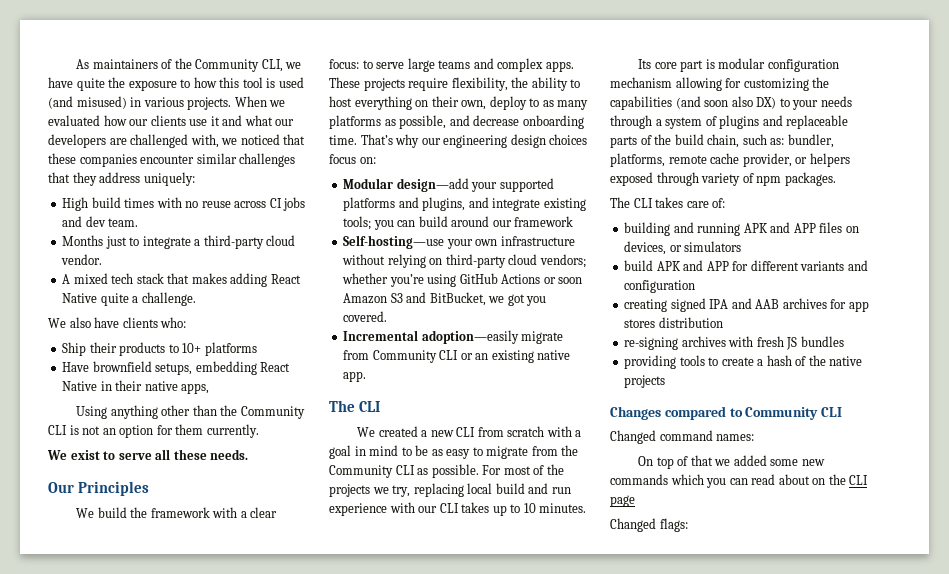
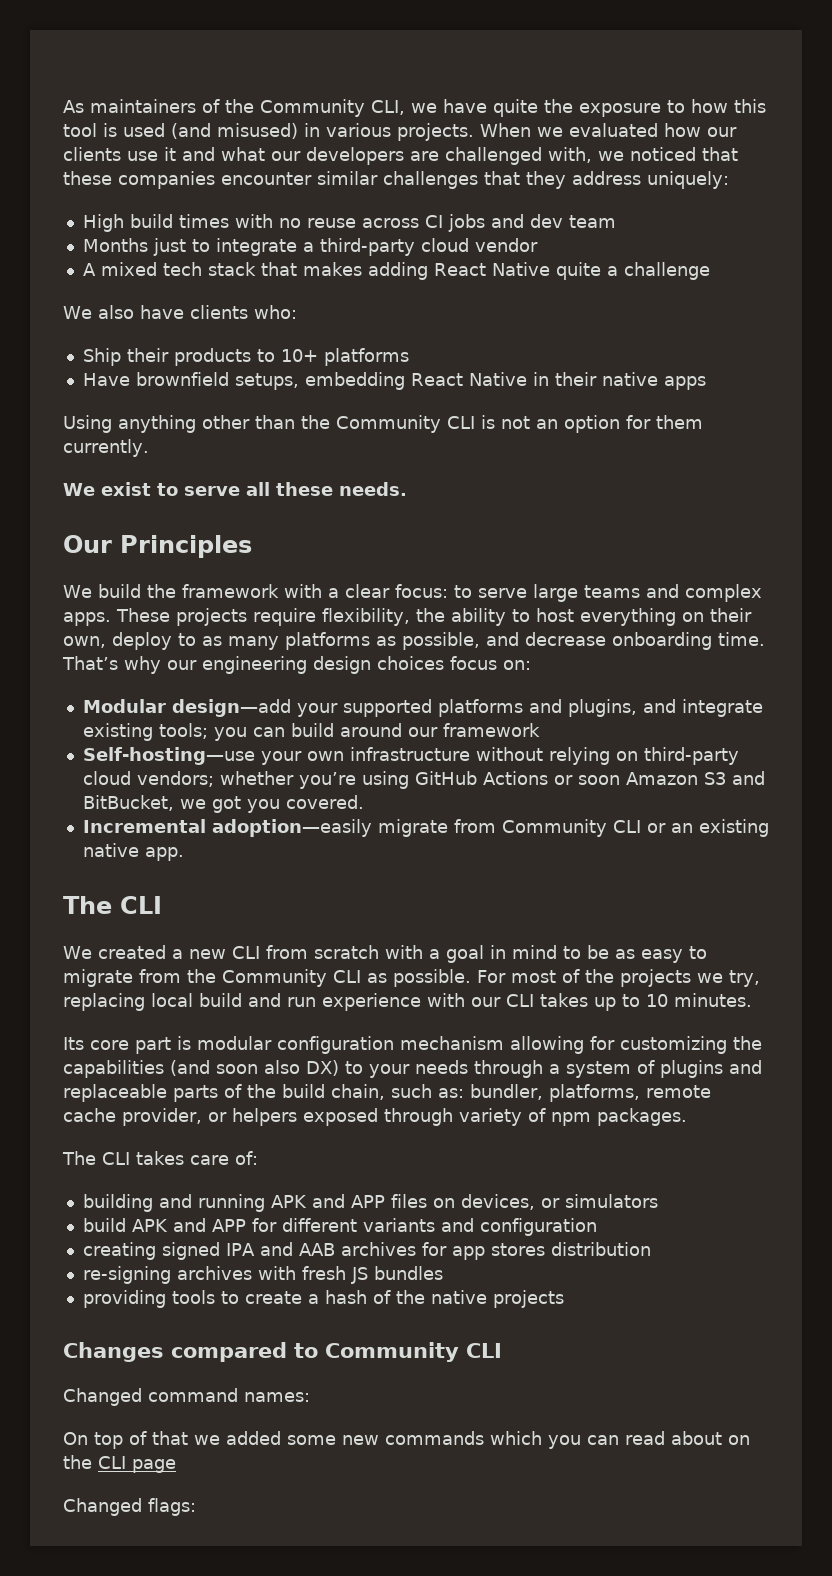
[108,218,139,227] team. -> [568,215,616,228] team
[61,254,103,265] vendor. -> [474,238,538,252] vendor
[141,292,196,306] challenge. -> [623,262,710,280] challenge
[181,383,210,394] apps, -> [663,376,706,390] apps

